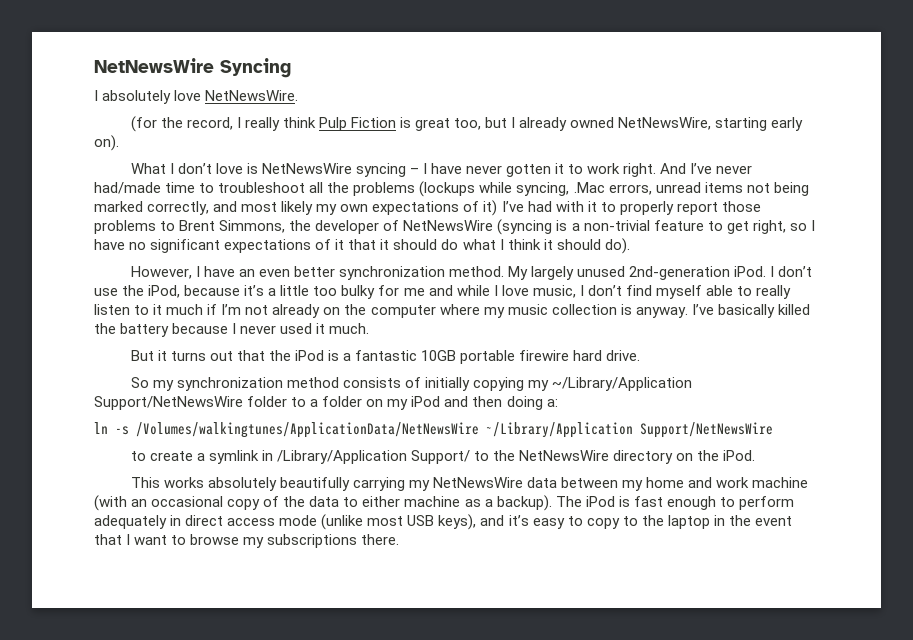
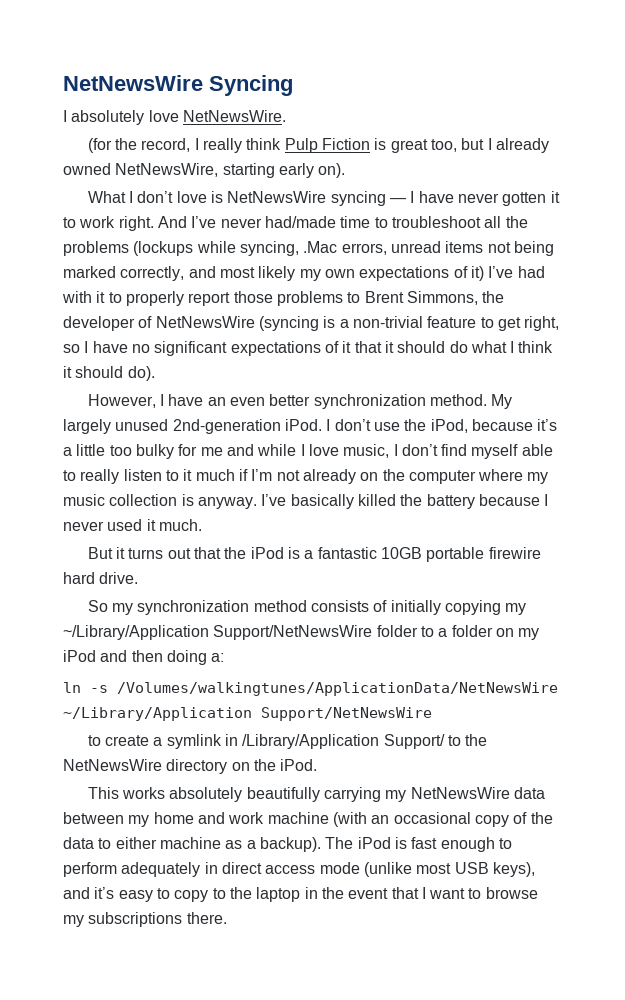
[409,168,419,174] – -> [390,198,407,203] —

